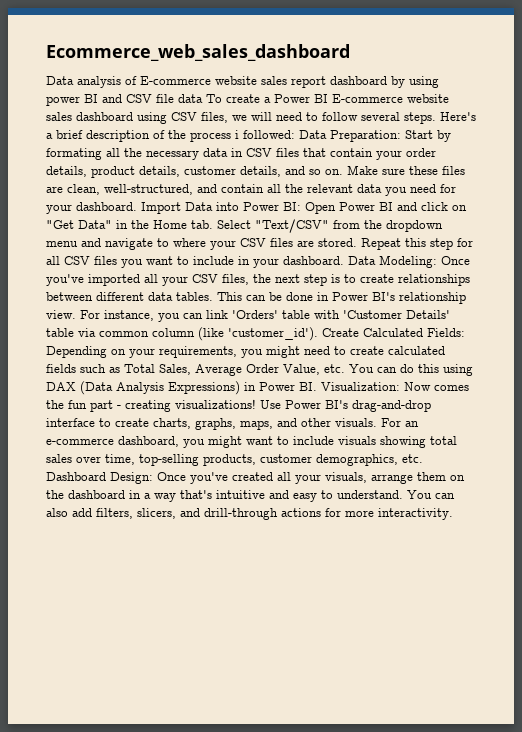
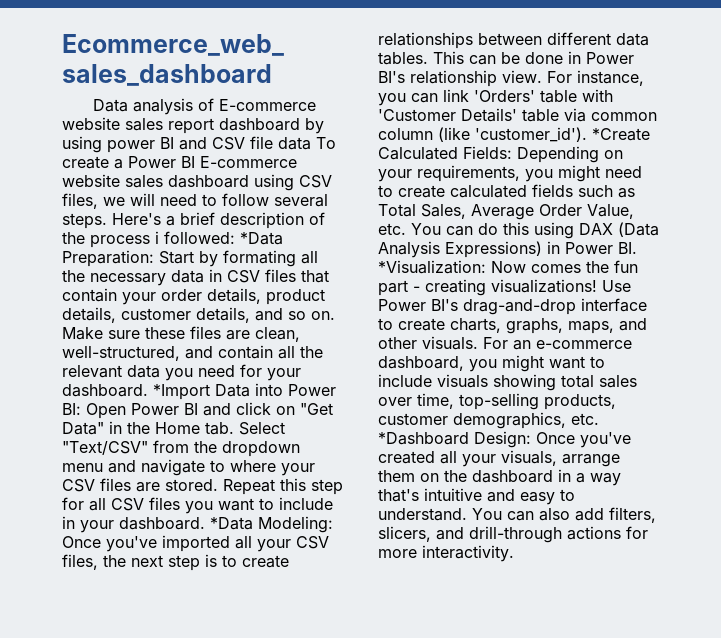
[299,130,327,139] Data -> [240,232,283,245] *Data
[141,202,181,214] Import -> [153,384,210,400] *Import
[348,256,376,265] Data -> [210,517,253,530] *Data
[322,328,359,337] Create -> [592,128,650,141] *Create
[321,382,400,391] Visualization: -> [378,260,486,274] *Visualization:
[46,472,106,481] Dashboard -> [378,432,469,445] *Dashboard

